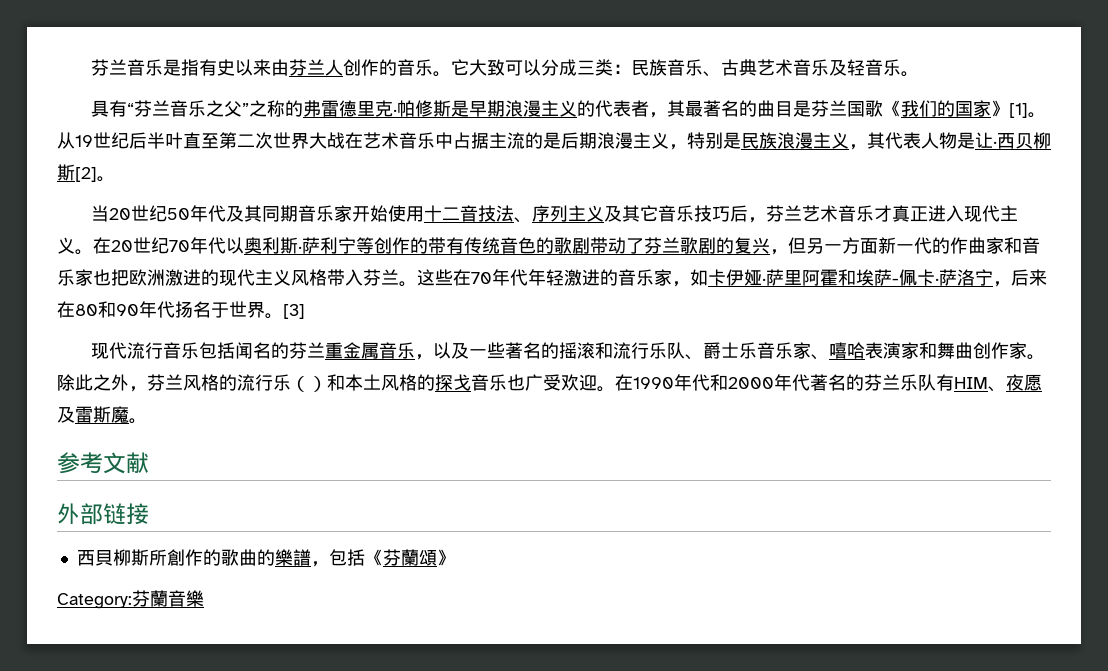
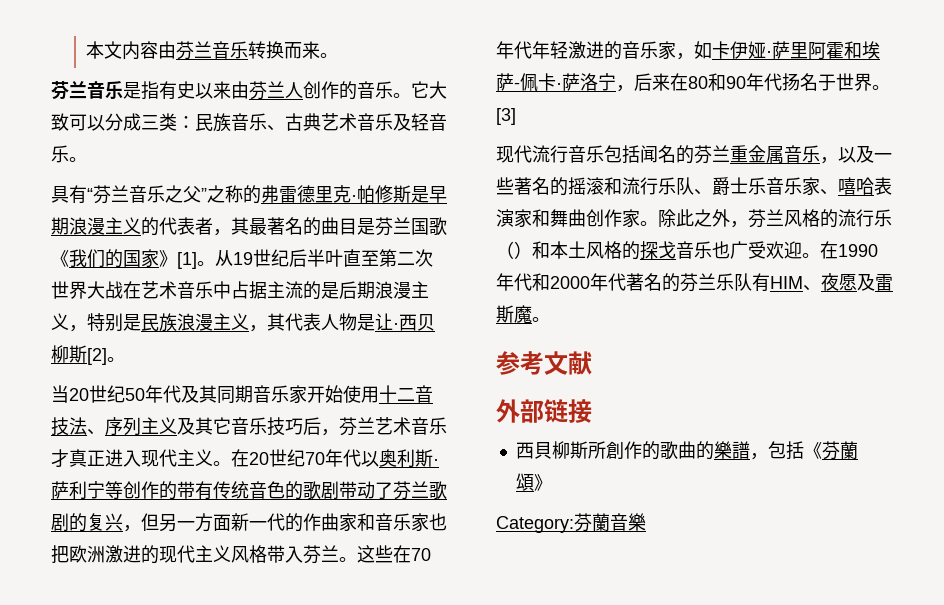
(91, 67) none -> [86,41,339,60] 本文内容由芬兰音乐转换而来。 //

